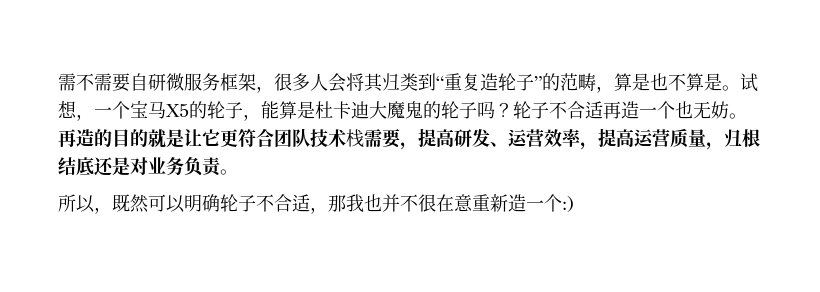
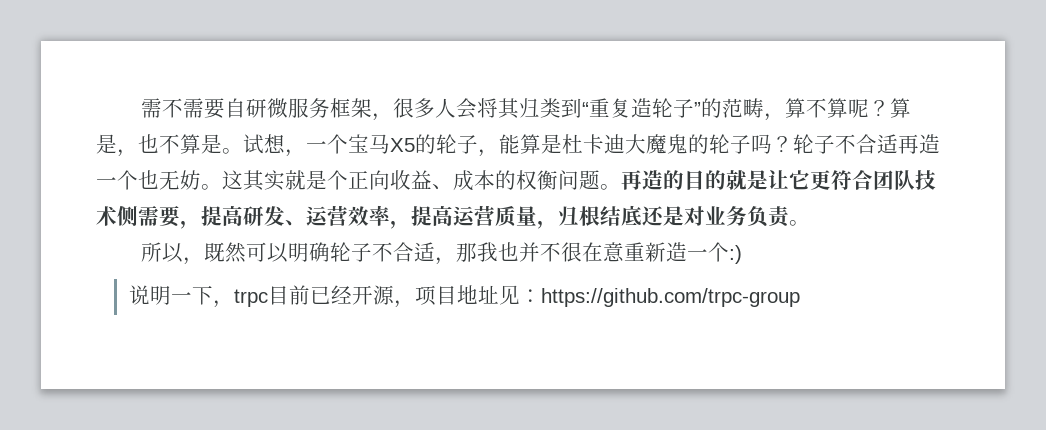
[632,73,650,91] 是 -> [805,98,911,118] [96,134,138,157] 不算呢？算是，
(747, 116) none -> [222,170,621,191] 这其实就是个正向收益、成本的权衡问题。
[346,129,364,148] 栈 -> [117,205,138,226] 侧
(574, 204) none -> [128,285,800,308] // 说明一下，trpc目前已经开源，项目地址见：https://github.com/trpc-group

